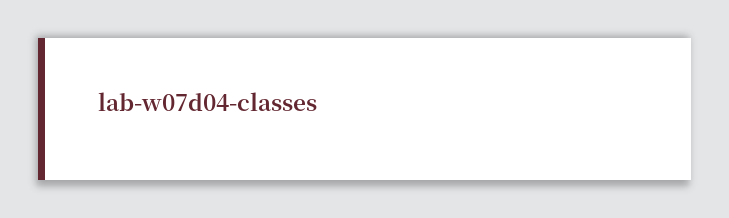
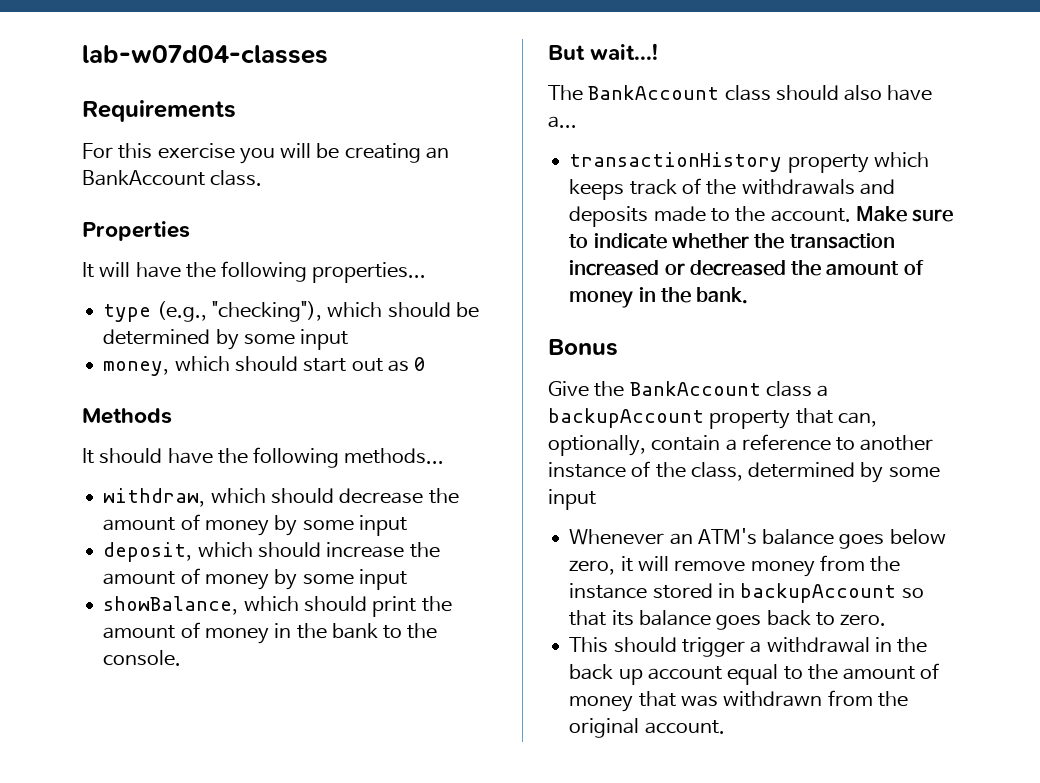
(317, 101) none -> [82,100,236,122] [82,143,449,164] [82,170,263,186] [82,221,190,241] [82,261,427,283] [103,301,479,322] [103,329,349,350] [103,356,427,376] [82,408,172,424] [82,447,445,468] [103,488,459,507] [103,514,407,536] [103,542,440,562] [103,568,407,590] [103,596,452,617] [103,622,438,644] [103,650,182,666] [548,43,659,60] [548,85,933,101] [548,116,577,128] [569,152,929,173] [569,178,895,200] [569,206,954,227] [569,233,895,249] [569,260,924,276] [569,287,749,308] [548,339,618,356] [548,381,829,397] [548,408,877,429] [548,434,934,456] [548,461,940,483] [548,489,596,510] [569,528,946,549] [569,555,901,577] [569,583,924,603] [569,610,887,630] [569,637,928,657] [569,663,940,685] [569,690,908,712] [569,718,725,738] // Requirements // For this exercise you will be creating an BankAccount class. // Properties // It will have the following properties... // type (e.g., "checking"), which should be determined by some input // money, which should start out as 0 // Methods // It should have the following methods... // withdraw, which should decrease the amount of money by some input // deposit, which should increase the amount of money by some input // showBalance, which should print the amount of money in the bank to the console. // But wait...! // The BankAccount class should also have a... // transactionHistory property which keeps track of the withdrawals and deposits made to the account. Make sure to indicate whether the transaction increased or decreased the amount of money in the bank. // Bonus // Give the BankAccount class a backupAccount property that can, optionally, contain a reference to another instance of the class, determined by some input // Whenever an ATM's balance goes below zero, it will remove money from the instance stored in backupAccount so that its balance goes back to zero. // This should trigger a withdrawal in the back up account equal to the amount of money that was withdrawn from the original account.

